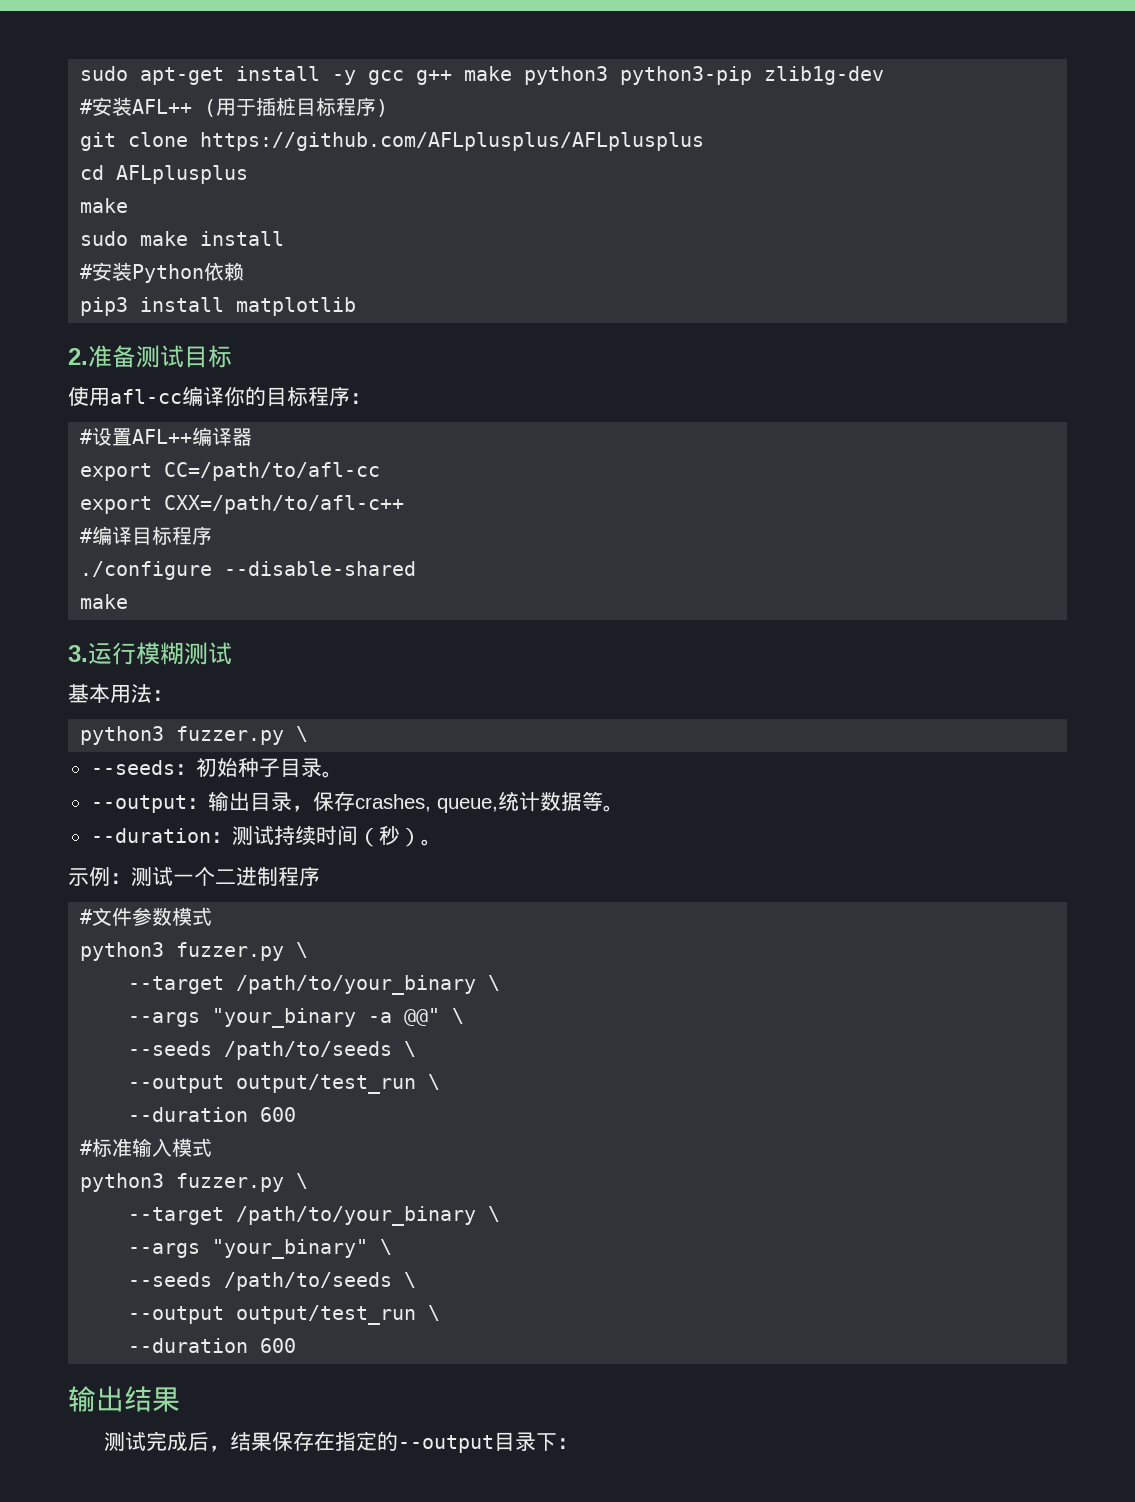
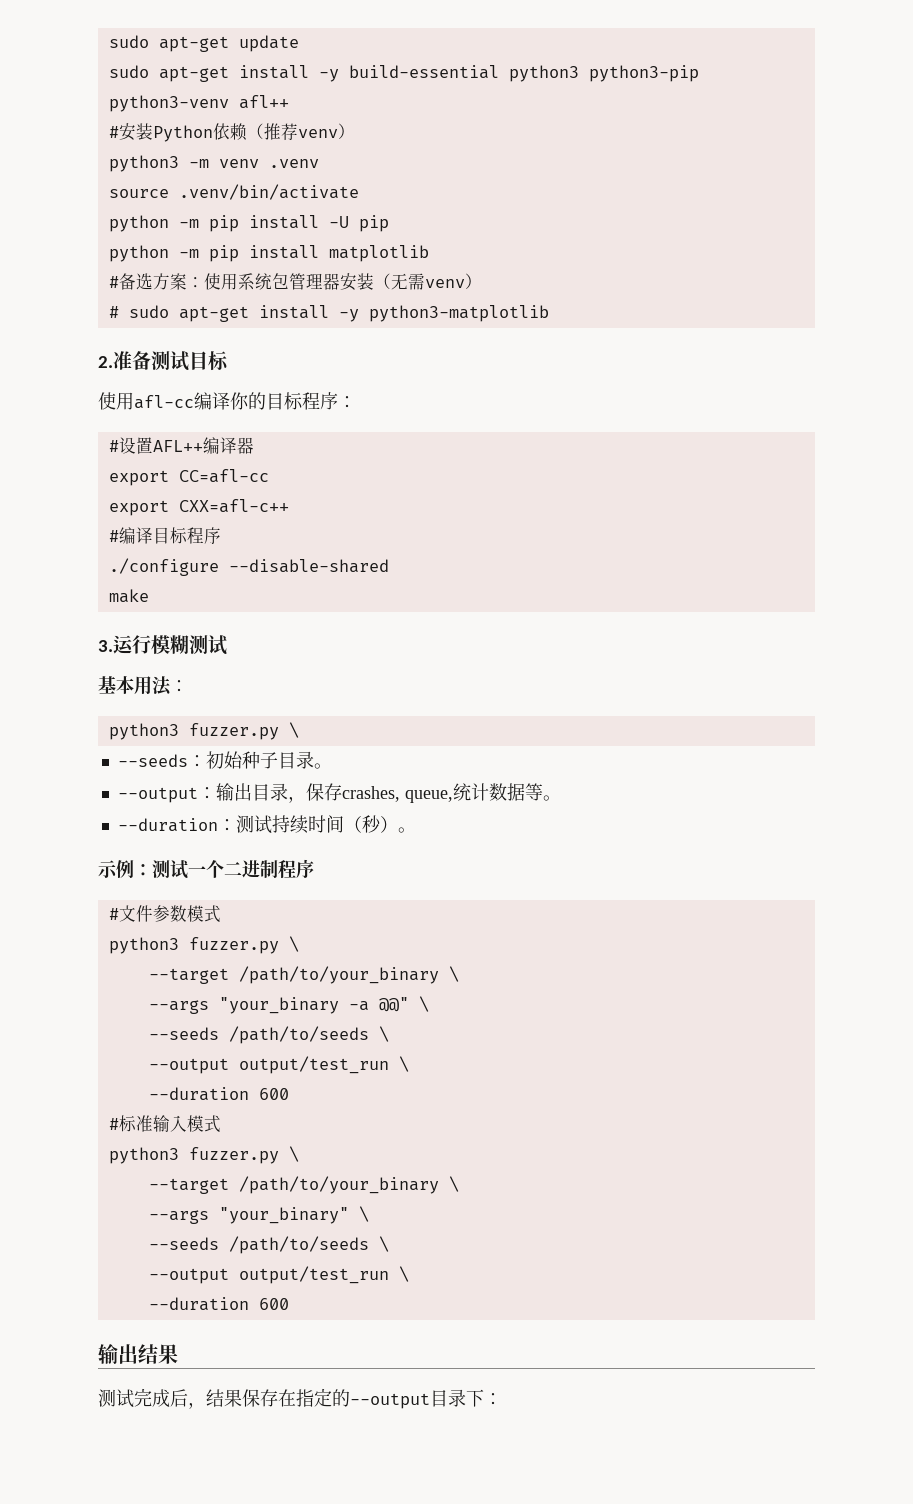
[80,66,885,85] [80,97,389,117] [80,132,705,151] [80,165,249,184] [80,198,129,213] [80,231,285,246] [80,262,245,283] [80,297,357,316] sudo apt-get install -y gcc g++ make python3 python3-pip zlib1g-dev // #安装AFL++ (用于插桩目标程序) // git clone https://github.com/AFLplusplus/AFLplusplus // cd AFLplusplus // make // sudo make install // #安装Python依赖 // pip3 install matplotlib -> [108,35,299,52] [108,65,699,82] [108,95,289,112] [108,123,355,142] [108,155,319,172] [108,184,359,200] [108,215,389,232] [108,245,429,262] [108,273,482,291] [108,305,549,322] sudo apt-get update // sudo apt-get install -y build-essential python3 python3-pip python3-venv afl++ // #安装Python依赖（推荐venv） // python3 -m venv .venv // source .venv/bin/activate // python -m pip install -U pip // python -m pip install matplotlib // #备选方案：使用系统包管理器安装（无需venv） // # sudo apt-get install -y python3-matplotlib
[164,462,381,481] [80,495,405,514] CC=/path/to/afl-cc // export CXX=/path/to/afl-c++ -> [178,469,269,483] [108,499,289,516] CC=afl-cc // export CXX=afl-c++

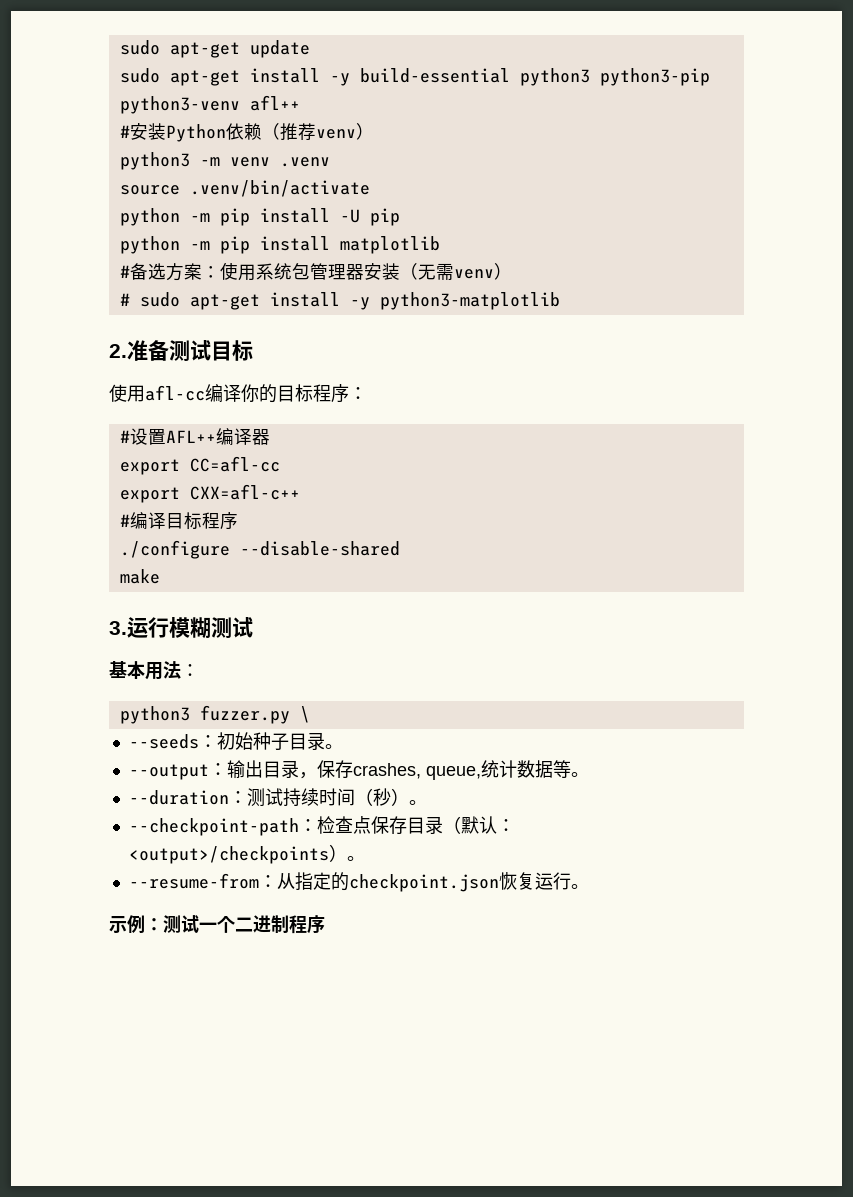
(416, 830) none -> [128,816,515,836] [128,844,365,864] [128,872,589,892] // --checkpoint-path：检查点保存目录（默认：<output>/checkpoints）。 // --resume-from：从指定的checkpoint.json恢复运行。
[108,905,221,923] [108,936,299,954] [148,966,459,984] [148,996,429,1014] [148,1026,389,1044] [148,1056,409,1074] [148,1087,289,1101] [108,1115,221,1133] [108,1146,299,1164] [148,1176,459,1194] [148,1206,369,1224] [148,1236,389,1254] [148,1266,409,1284] [148,1297,289,1311] [98,1343,178,1364] [98,1388,502,1409] // #文件参数模式 // python3 fuzzer.py \ // --target /path/to/your_binary \ // --args "your_binary -a @@" \ // --seeds /path/to/seeds \ // --output output/test_run \ // --duration 600 // #标准输入模式 // python3 fuzzer.py \ // --target /path/to/your_binary \ // --args "your_binary" \ // --seeds /path/to/seeds \ // --output output/test_run \ // --duration 600 // 输出结果 // 测试完成后，结果保存在指定的--output目录下： -> (325, 924) none

